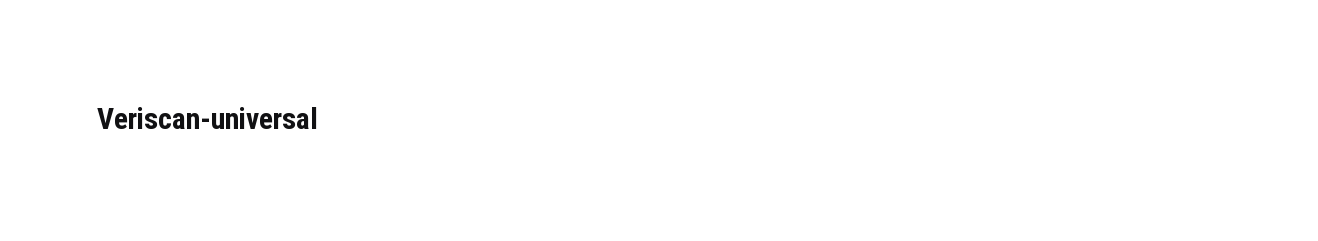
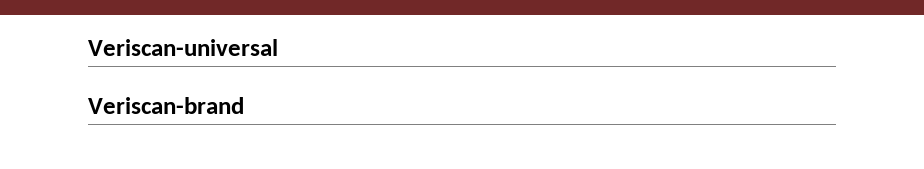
(318, 118) none -> [88,97,244,114] // Veriscan-brand

